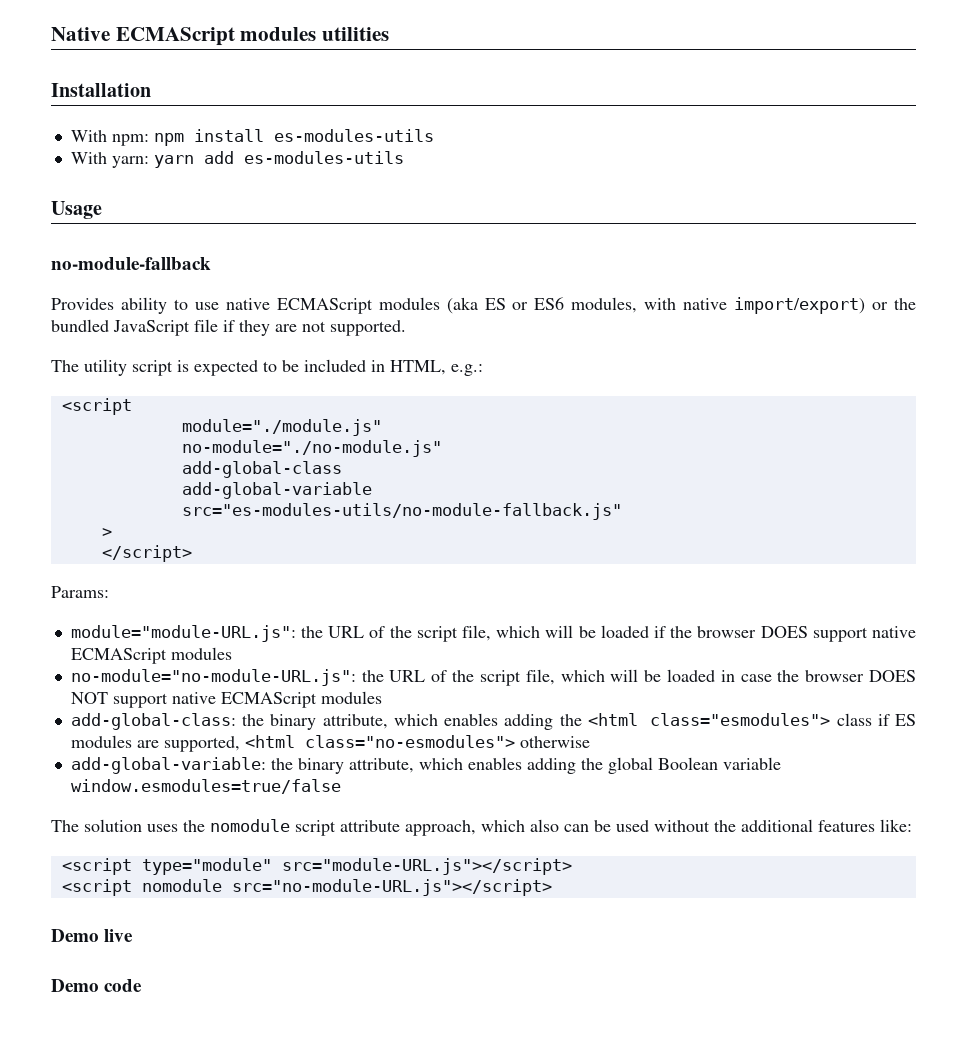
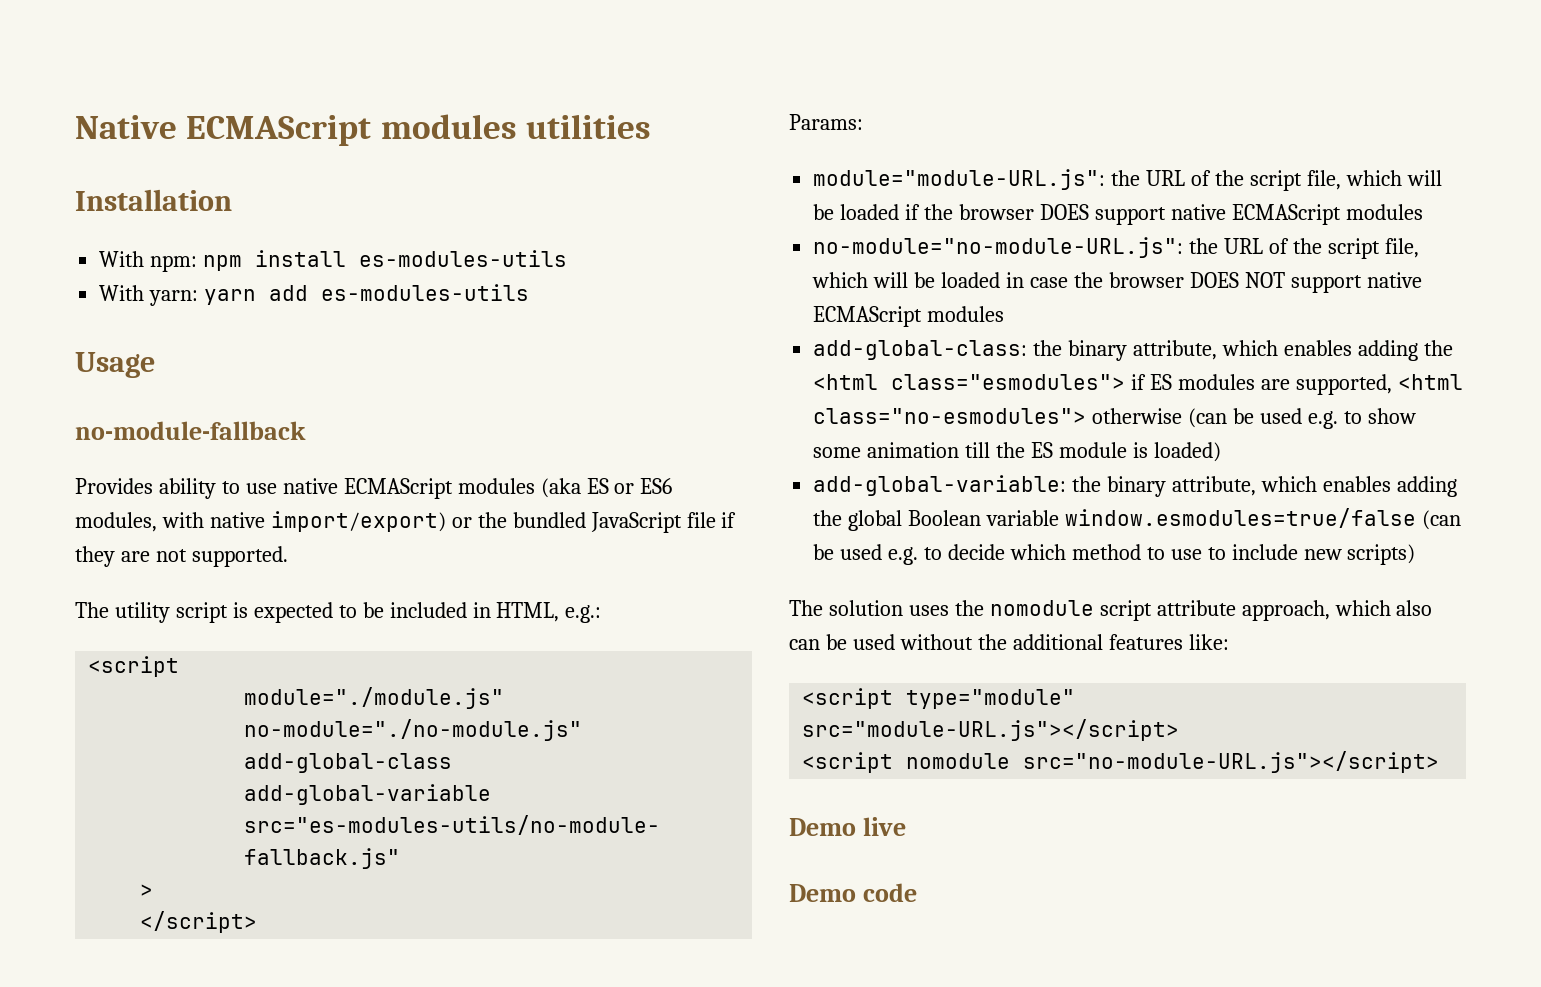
[836,713,872,726] class -> (1126, 382) none
(590, 742) none -> [1188,408,1416,429] [813,442,1221,462] (can be used e.g. to show some animation till the ES module is loaded)
(341, 786) none -> [1421,510,1461,530] [813,544,1416,565] (can be used e.g. to decide which method to use to include new scripts)

